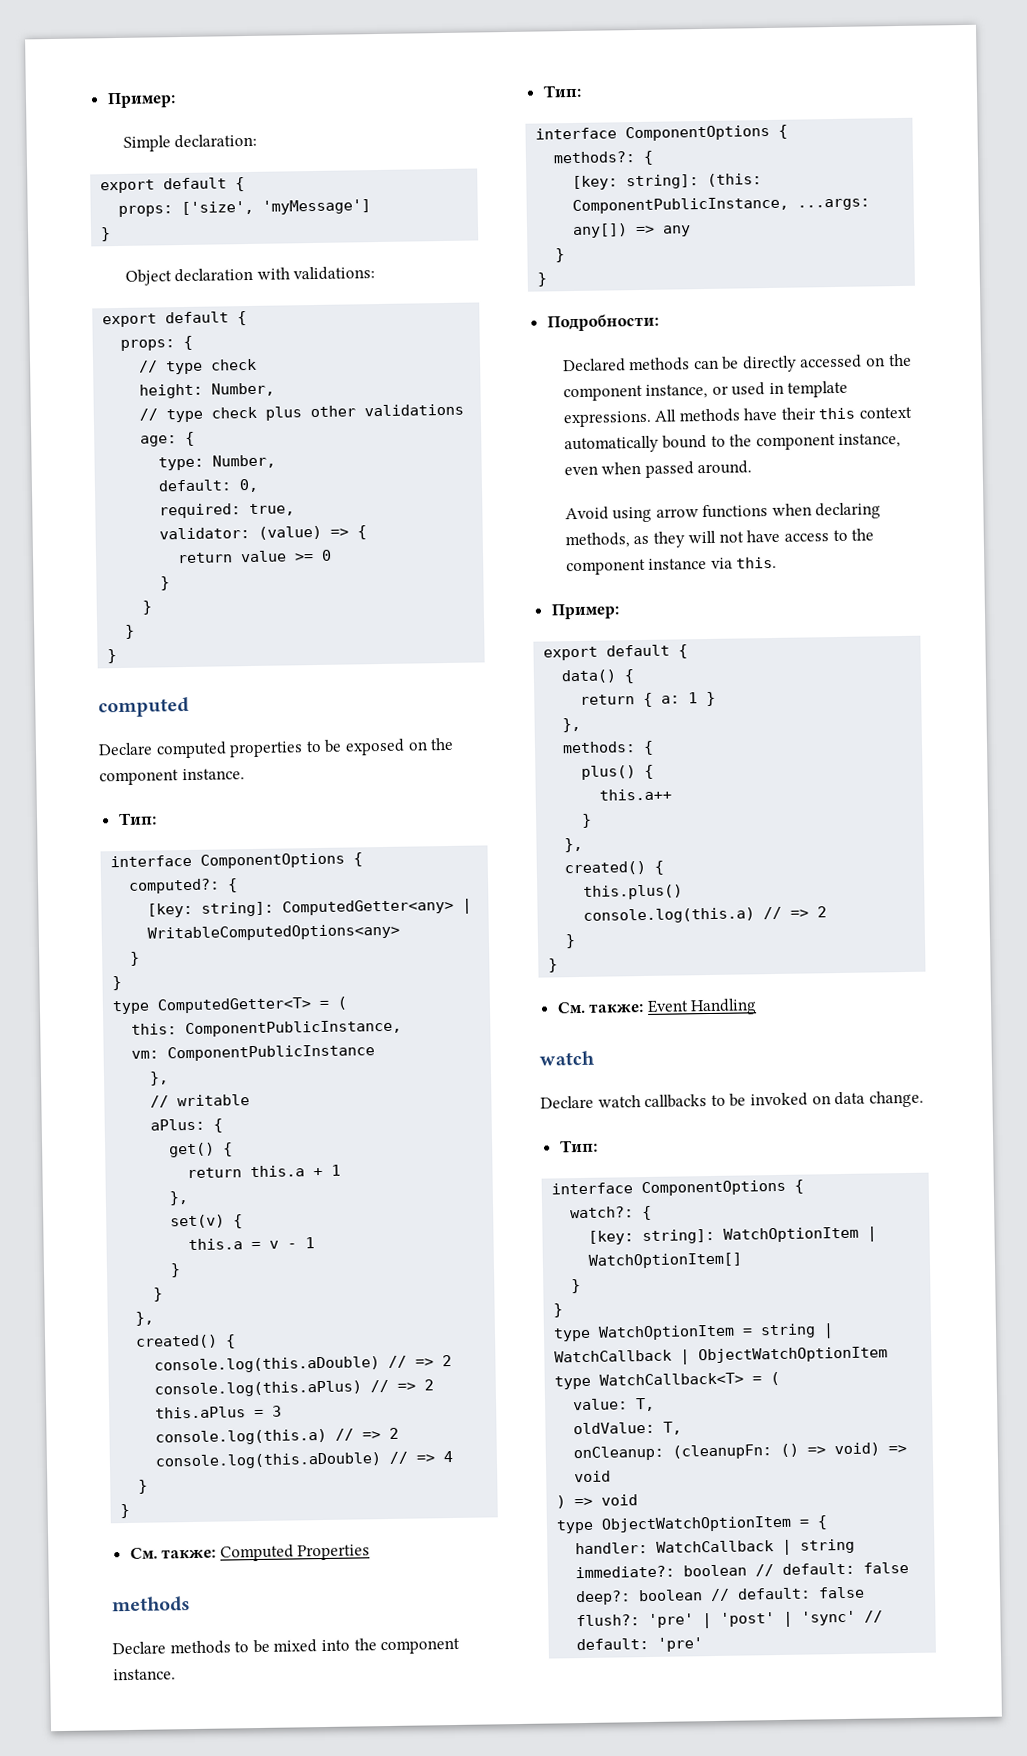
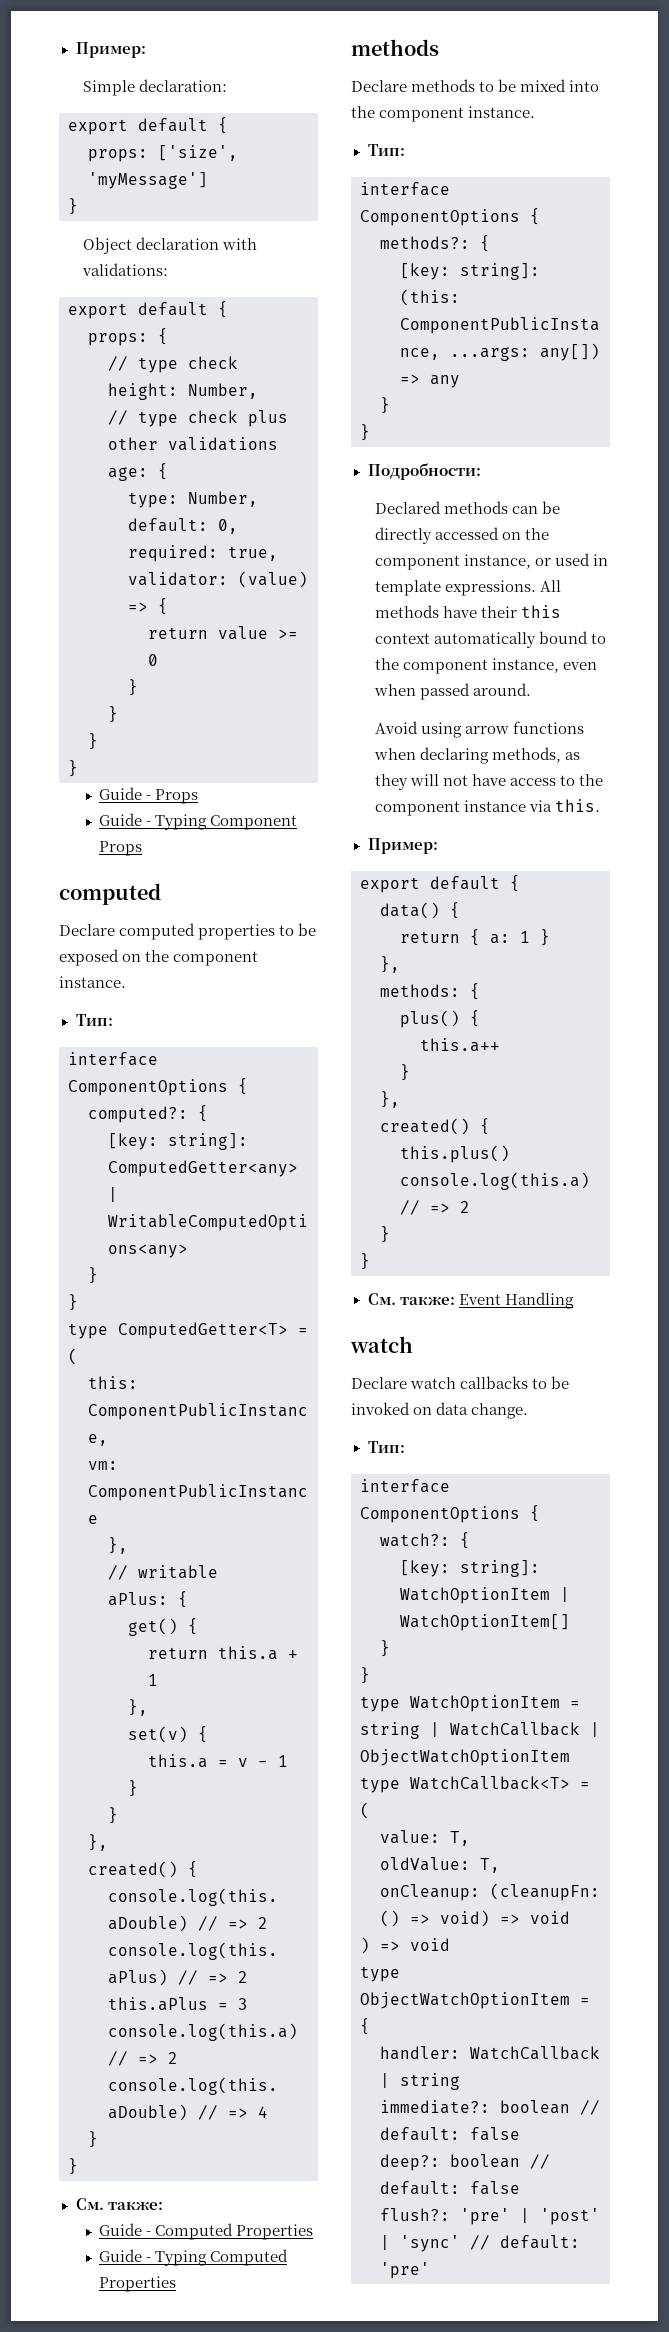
(118, 656) none -> [99,787,199,804] [99,813,298,830] [99,841,143,856] // Guide - Props // Guide - Typing Component Props
(217, 1553) none -> [99,2223,314,2240] [99,2249,208,2266] // Guide - Computed Properties // Guide - Typing

